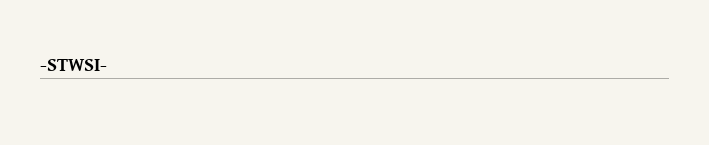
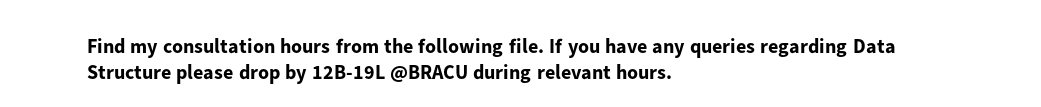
[40,59,107,71] -STWSI- -> [87,38,896,58] [87,64,673,84] Find my consultation hours from the following file. If you have any queries regarding Data Structure please drop by 12B-19L @BRACU during relevant hours.

